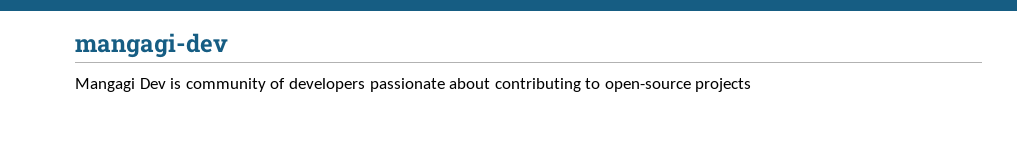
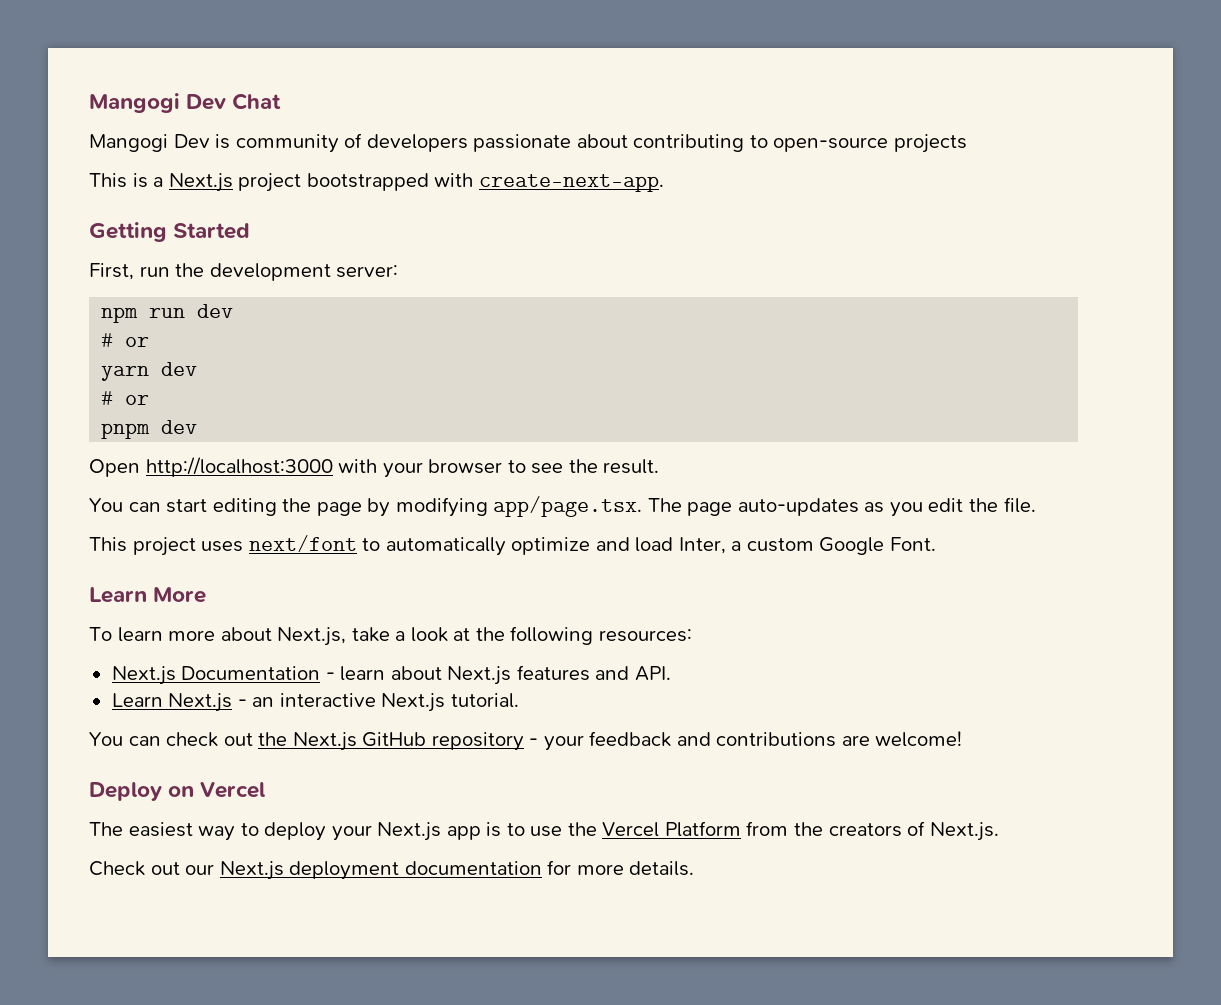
[75,33,228,58] [75,78,135,92] mangagi-dev // Mangagi -> [89,93,282,113] [89,134,168,152] Mangogi Dev Chat // Mangogi
(752, 85) none -> [89,173,664,192] [89,222,251,242] [89,263,399,281] [101,304,234,323] [101,333,150,347] [101,362,198,381] [101,391,150,405] [101,420,198,439] [89,457,660,478] [89,496,1036,517] [89,535,936,556] [89,587,207,603] [89,626,692,646] [111,665,671,685] [111,693,519,712] [89,731,963,751] [89,782,266,801] [89,821,999,841] [89,860,695,880] // This is a Next.js project bootstrapped with create-next-app. // Getting Started // First, run the development server: // npm run dev // # or // yarn dev // # or // pnpm dev // Open http://localhost:3000 with your browser to see the result. // You can start editing the page by modifying app/page.tsx. The page auto-updates as you edit the file. // This project uses next/font to automatically optimize and load Inter, a custom Google Font. // Learn More // To learn more about Next.js, take a look at the following resources: // Next.js Documentation - learn about Next.js features and API. // Learn Next.js - an interactive Next.js tutorial. // You can check out the Next.js GitHub repository - your feedback and contributions are welcome! // Deploy on Vercel // The easiest way to deploy your Next.js app is to use the Vercel Platform from the creators of Next.js. // Check out our Next.js deployment documentation for more details.

